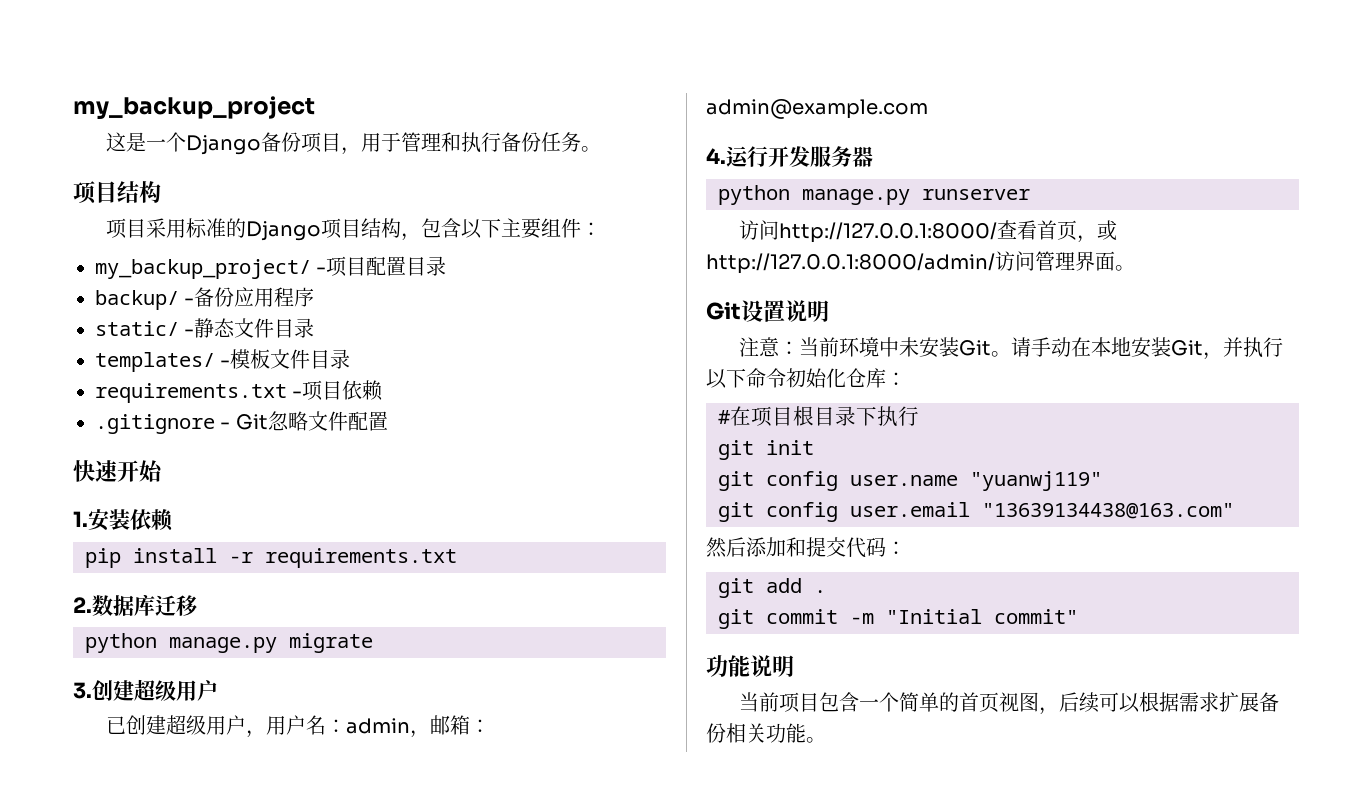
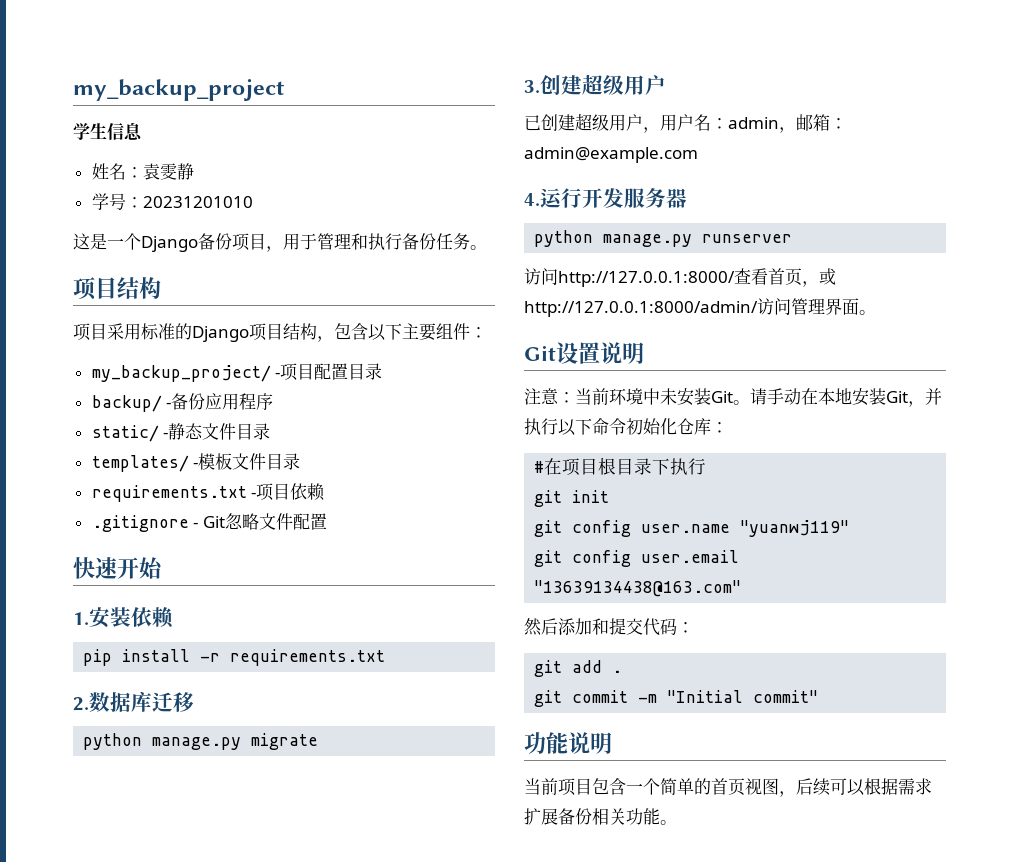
(315, 107) none -> [73,122,143,141] [91,163,194,180] [91,193,253,210] // 学生信息 // 姓名：袁雯静 // 学号：20231201010

